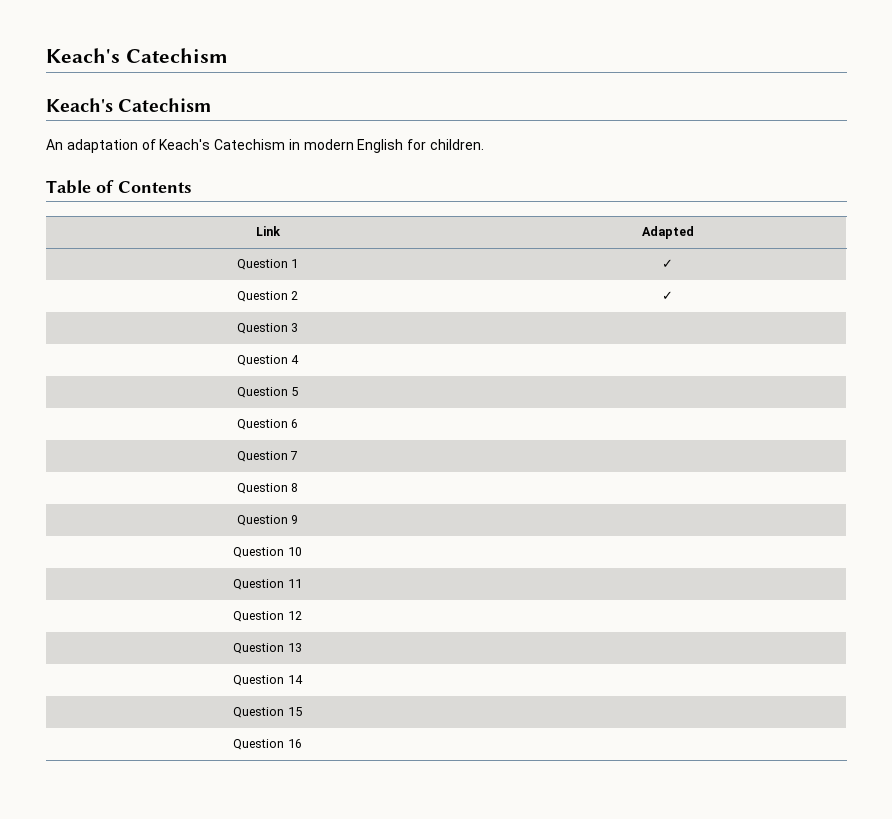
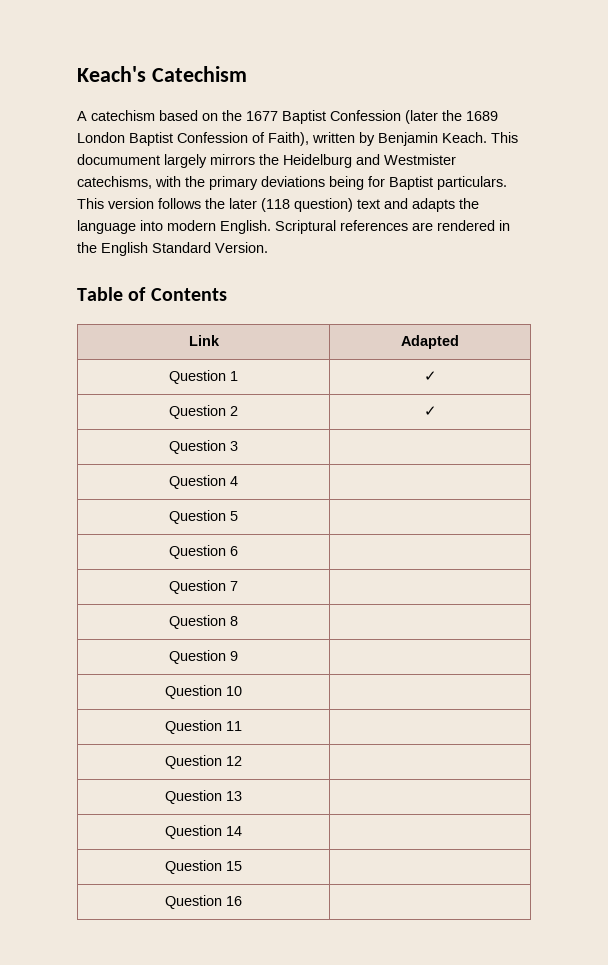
[46,48,228,63] [46,98,212,112] [46,139,485,153] Keach's Catechism // Keach's Catechism // An adaptation of Keach's Catechism in modern English for children. -> [77,66,247,82] [77,110,498,124] [77,132,518,146] [77,154,456,168] [77,176,507,190] [77,198,479,212] [77,220,510,234] [77,242,268,256] Keach's Catechism // A catechism based on the 1677 Baptist Confession (later the 1689 London Baptist Confession of Faith), written by Benjamin Keach. This documument largely mirrors the Heidelburg and Westmister catechisms, with the primary deviations being for Baptist particulars. This version follows the later (118 question) text and adapts the language into modern English. Scriptural references are rendered in the English Standard Version.

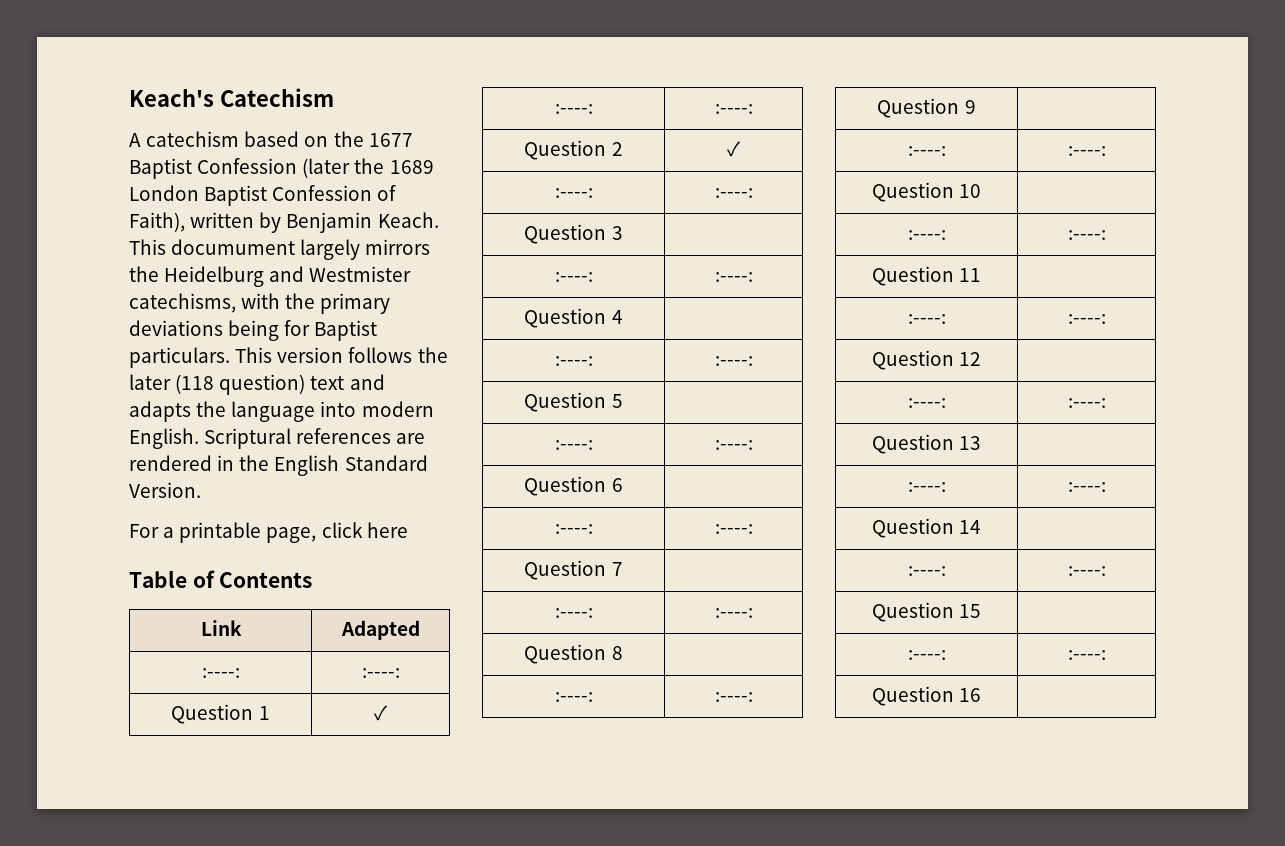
(268, 247) none -> [129,522,408,543] // For a printable page, click here
(459, 342) none -> [201,668,240,678] [361,668,400,678] // :----: | :----:
(437, 376) none -> [554,104,593,114] [714,104,753,114] // :----: | :----:
(437, 411) none -> [554,188,593,198] [714,188,753,198] // :----: | :----:
(238, 446) none -> [554,272,593,282] [714,272,753,282] // :----: | :----:
(238, 481) none -> [554,356,593,366] [714,356,753,366] // :----: | :----:
(238, 516) none -> [554,440,593,450] [714,440,753,450] // :----: | :----:
(238, 551) none -> [554,524,593,534] [714,524,753,534] // :----: | :----:
(238, 586) none -> [554,608,593,618] [714,608,753,618] // :----: | :----:
(238, 621) none -> [554,692,593,702] [714,692,753,702] // :----: | :----:
(238, 656) none -> [907,146,946,156] [1067,146,1106,156] // :----: | :----:
(242, 691) none -> [907,230,946,240] [1067,230,1106,240] // :----: | :----:
(242, 726) none -> [907,314,946,324] [1067,314,1106,324] // :----: | :----:
(242, 761) none -> [907,398,946,408] [1067,398,1106,408] // :----: | :----:
(242, 796) none -> [907,482,946,492] [1067,482,1106,492] // :----: | :----:
(242, 831) none -> [907,566,946,576] [1067,566,1106,576] // :----: | :----:
(242, 866) none -> [907,650,946,660] [1067,650,1106,660] // :----: | :----:

